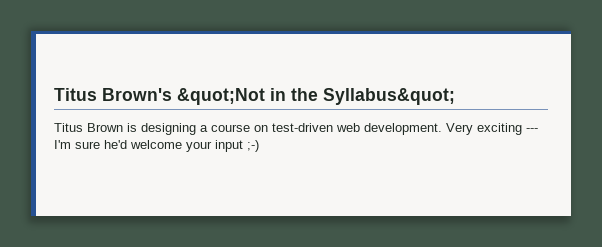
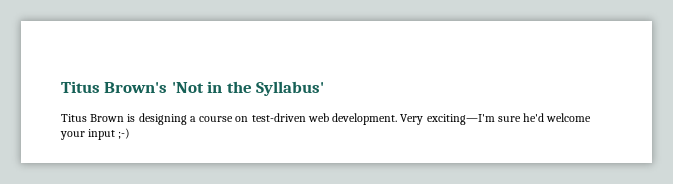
[177,88,265,105] &quot;Not -> [171,82,204,93] 'Not
[323,88,455,105] Syllabus&quot; -> [256,81,325,96] Syllabus'
[477,123,538,135] [54,140,71,149] exciting --- I'm -> [426,114,495,125] exciting—I'm

